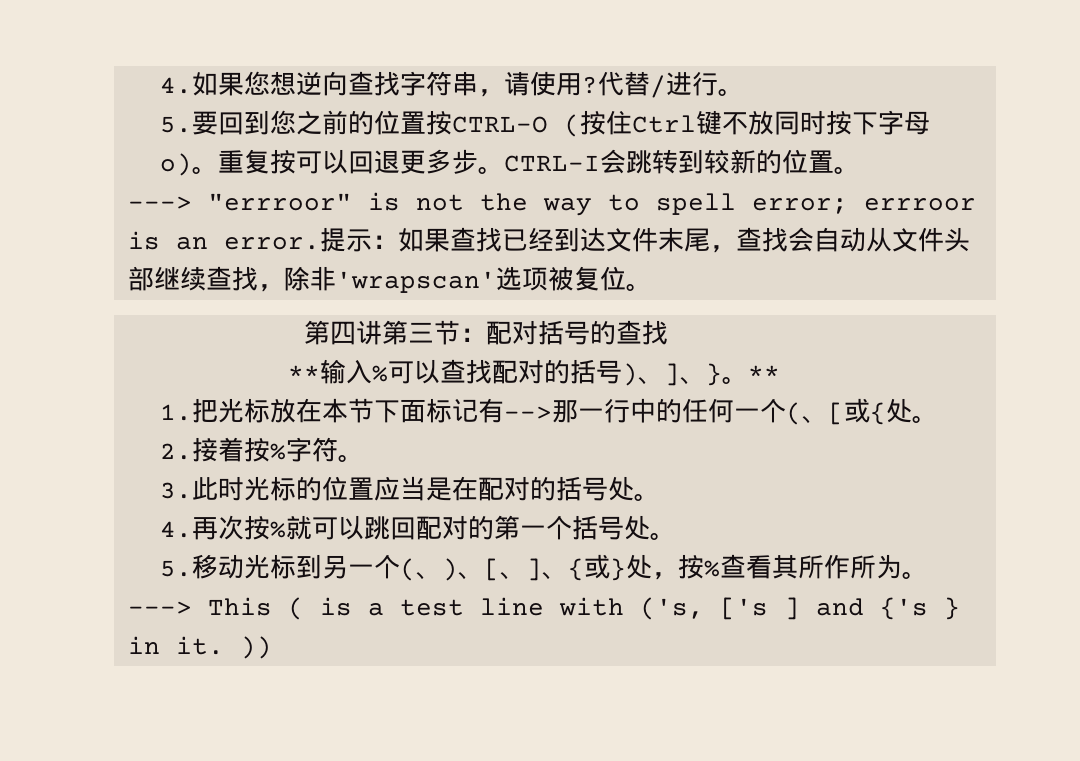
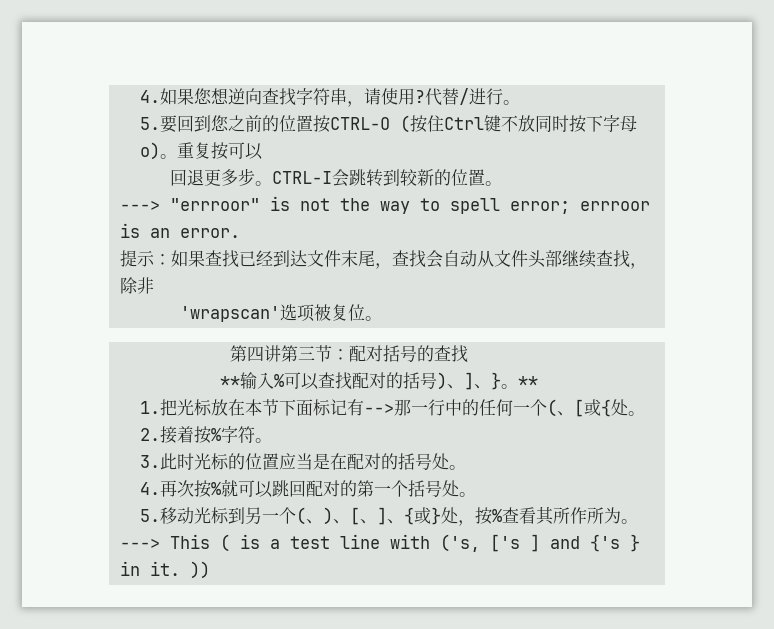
(348, 161) none -> (263, 151) //
(320, 243) none -> (240, 233) //
(336, 278) none -> (154, 285) //

